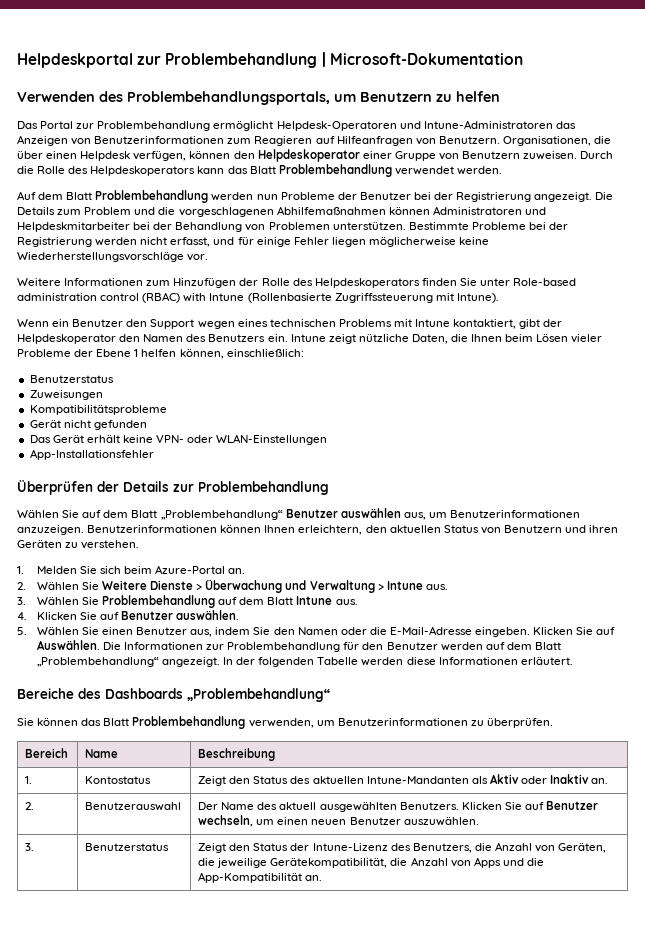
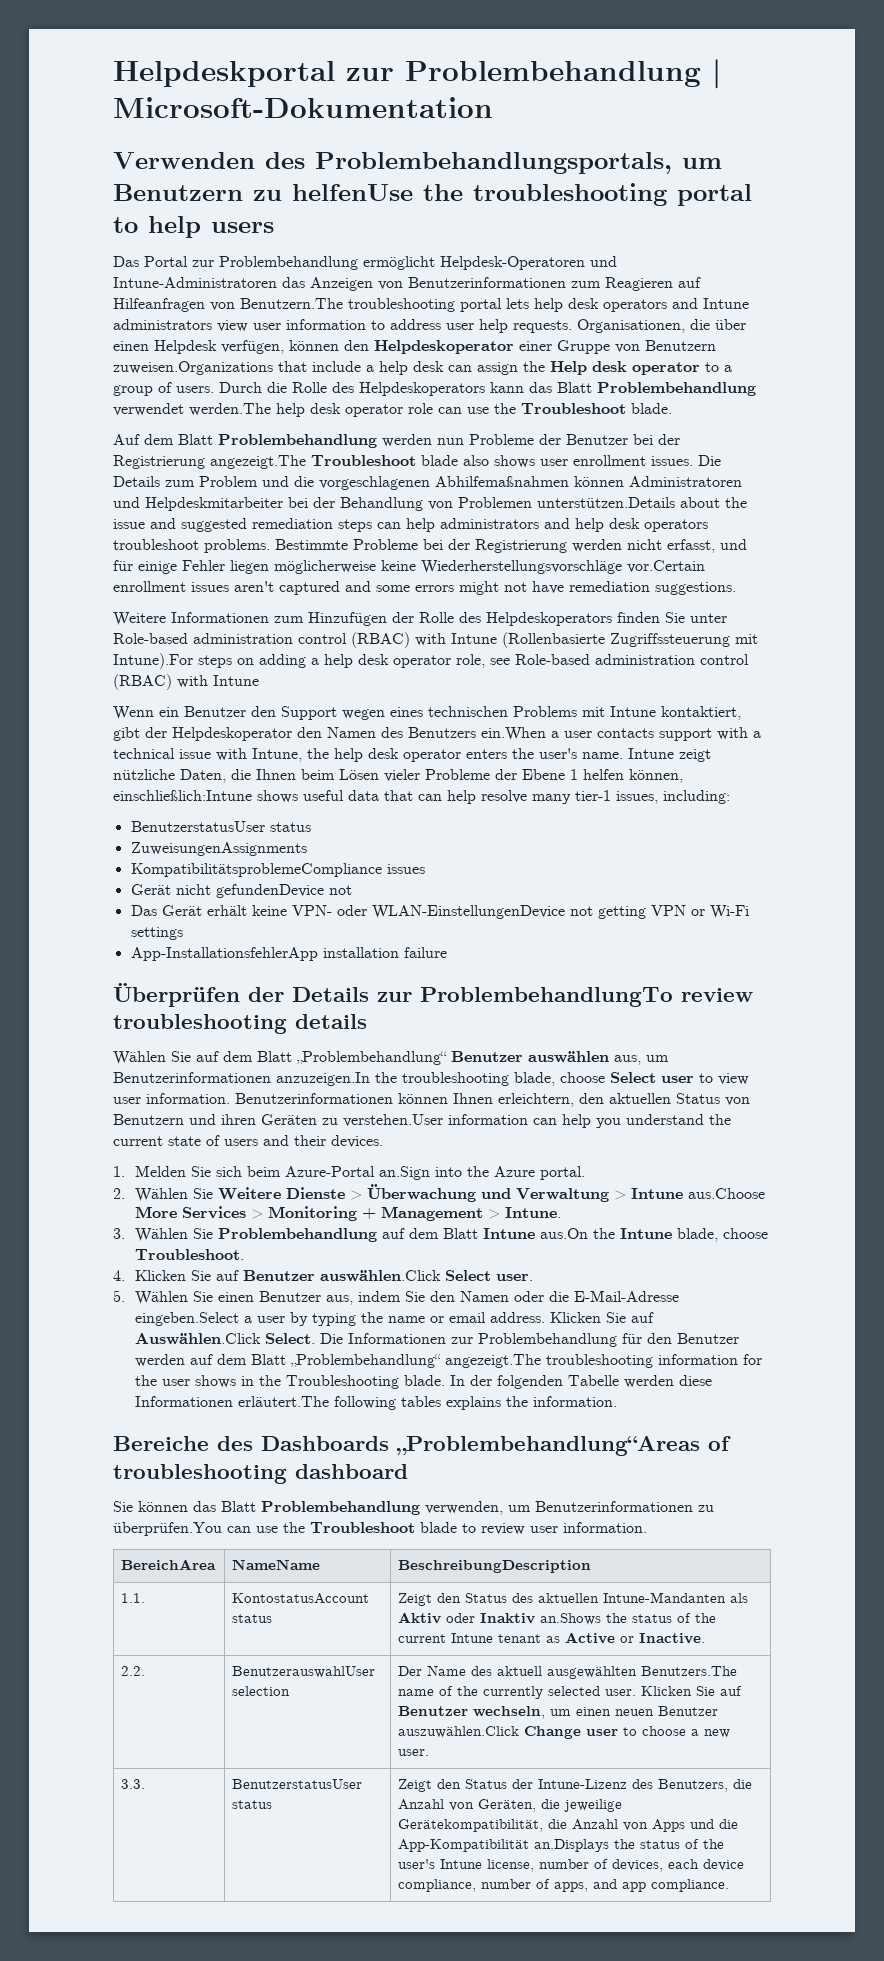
[456,91,500,102] helfen -> [292,183,752,206] [113,216,274,238] helfenUse the troubleshooting portal to help users
[438,136,500,144] Benutzern. -> [240,298,749,312] [113,319,572,333] Benutzern.The troubleshooting portal lets help desk operators and Intune administrators view user information to address user help requests.
[523,151,578,160] zuweisen. -> [113,361,732,375] [113,382,214,396] zuweisen.Organizations that include a help desk can assign the Help desk operator to a group of users.
[456,166,502,175] werden. -> [189,403,672,417] werden.The help desk operator role can use the Troubleshoot blade.
[534,192,593,202] angezeigt. -> [210,455,693,469] angezeigt.The Troubleshoot blade also shows user enrollment issues.
[332,222,406,230] unterstützen. -> [537,497,747,508] [113,518,708,532] [113,539,270,553] unterstützen.Details about the issue and suggested remediation steps can help administrators and help desk operators troubleshoot problems.
[187,254,209,261] vor. -> [627,560,705,573] [113,581,736,595] vor.Certain enrollment issues aren't captured and some errors might not have remediation suggestions.
[456,293,499,303] Intune). -> [113,653,749,669] [113,674,259,690] Intune).For steps on adding a help desk operator role, see Role-based administration control (RBAC) with Intune
[267,334,288,342] ein. -> [481,727,761,741] [113,748,623,762] ein.When a user contacts support with a technical issue with Intune, the help desk operator enters the user's name.
[226,349,304,357] [29,375,114,383] [29,390,103,400] [29,405,167,415] einschließlich: // Benutzerstatus // Zuweisungen // Kompatibilitätsprobleme -> [113,790,730,804] [130,821,311,832] [130,842,307,856] [130,863,425,877] einschließlich:Intune shows useful data that can help resolve many tier-1 issues, including: // BenutzerstatusUser status // ZuweisungenAssignments // KompatibilitätsproblemeCompliance issues
[93,420,147,430] gefunden -> [215,884,352,898] gefundenDevice not
[216,434,328,445] [29,449,154,460] WLAN-Einstellungen // App-Installationsfehler -> [371,905,749,919] [130,927,183,940] [130,947,447,961] WLAN-EinstellungenDevice not getting VPN or Wi-Fi settings // App-InstallationsfehlerApp installation failure
[198,481,329,495] Problembehandlung -> [420,987,753,1007] [113,1014,367,1034] ProblembehandlungTo review troubleshooting details
[17,525,84,535] anzuzeigen. -> [276,1072,749,1086] [113,1093,230,1104] anzuzeigen.In the troubleshooting blade, choose Select user to view user information.
[81,540,140,549] verstehen. -> [343,1114,731,1128] [113,1135,383,1148] verstehen.User information can help you understand the current state of users and their devices.
[228,568,246,574] an. -> [379,1166,586,1180] an.Sign into the Azure portal.
[425,584,448,590] aus. -> [688,1188,766,1199] [135,1206,562,1221] aus.Choose More Services > Monitoring + Management > Intune.
[335,599,358,605] aus. -> [540,1228,769,1242] [135,1249,245,1260] aus.On the Intune blade, choose Troubleshoot.
[176,610,240,620] auswählen. -> [320,1270,534,1282] auswählen.Click Select user.
[475,627,616,637] [36,640,100,650] eingeben. Klicken Sie auf Auswählen. -> [135,1312,655,1326] [135,1333,316,1345] eingeben.Select a user by typing the name or email address. Klicken Sie auf Auswählen.Click Select.
[161,657,220,667] angezeigt. -> [445,1354,763,1368] [135,1375,446,1389] angezeigt.The troubleshooting information for the user shows in the Troubleshooting blade.
[520,657,573,665] erläutert. -> [238,1396,618,1410] erläutert.The following tables explains the information.
[187,688,330,702] „Problembehandlung“ -> [396,1436,731,1456] [113,1464,408,1484] „Problembehandlung“Areas of troubleshooting dashboard
[486,718,553,728] [25,748,69,758] [85,749,119,758] [198,748,276,761] [25,776,33,784] [85,776,152,784] überprüfen. // Bereich | Name | Beschreibung // 1. | Kontostatus -> [113,1522,647,1536] [121,1559,217,1570] [232,1559,321,1570] [398,1560,592,1573] [121,1593,146,1603] [232,1593,370,1604] [232,1614,273,1623] überprüfen.You can use the Troubleshoot blade to review user information. // BereichArea | NameName | BeschreibungDescription // 1.1. | KontostatusAccount status
[591,778,609,784] [25,802,35,810] [85,802,182,811] an. // 2. | Benutzerauswahl -> [540,1613,717,1625] [398,1632,706,1644] [121,1666,146,1676] [232,1666,376,1678] [232,1686,291,1696] an.Shows the status of the current Intune tenant as Active or Inactive. // 2.2. | BenutzerauswahlUser selection
[399,802,459,810] Benutzers. -> [641,1666,738,1676] [398,1686,637,1699] Benutzers.The name of the currently selected user.
[403,817,479,826] [25,843,35,851] [85,843,170,851] auszuwählen. // 3. | Benutzerstatus -> [398,1726,731,1739] [398,1749,430,1756] [121,1779,146,1789] [232,1779,363,1789] [232,1800,273,1809] auszuwählen.Click Change user to choose a new user. // 3.3. | BenutzerstatusUser status
[305,875,323,881] an. -> [534,1839,725,1852] [398,1859,745,1872] [398,1879,730,1892] an.Displays the status of the user's Intune license, number of devices, each device compliance, number of apps, and app compliance.

